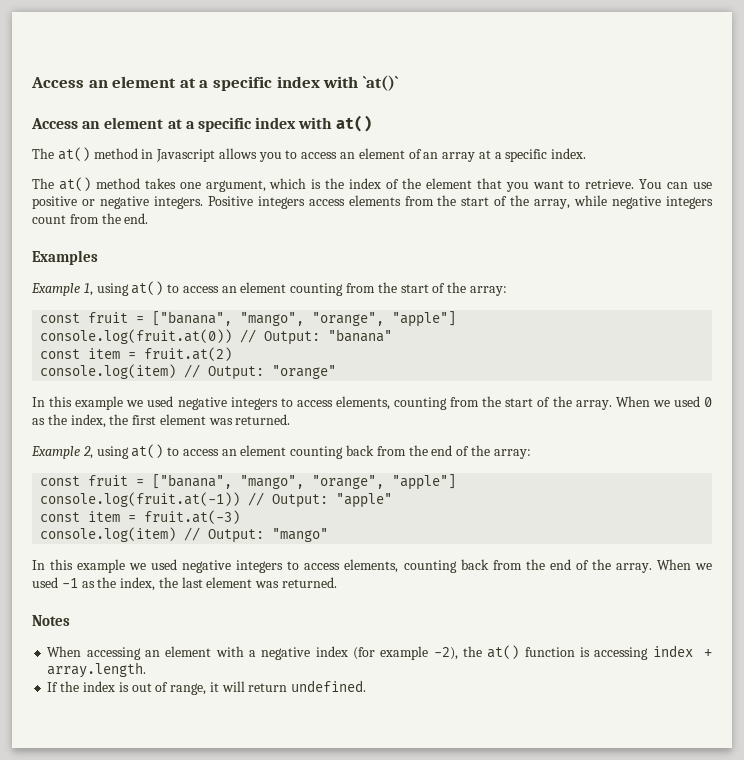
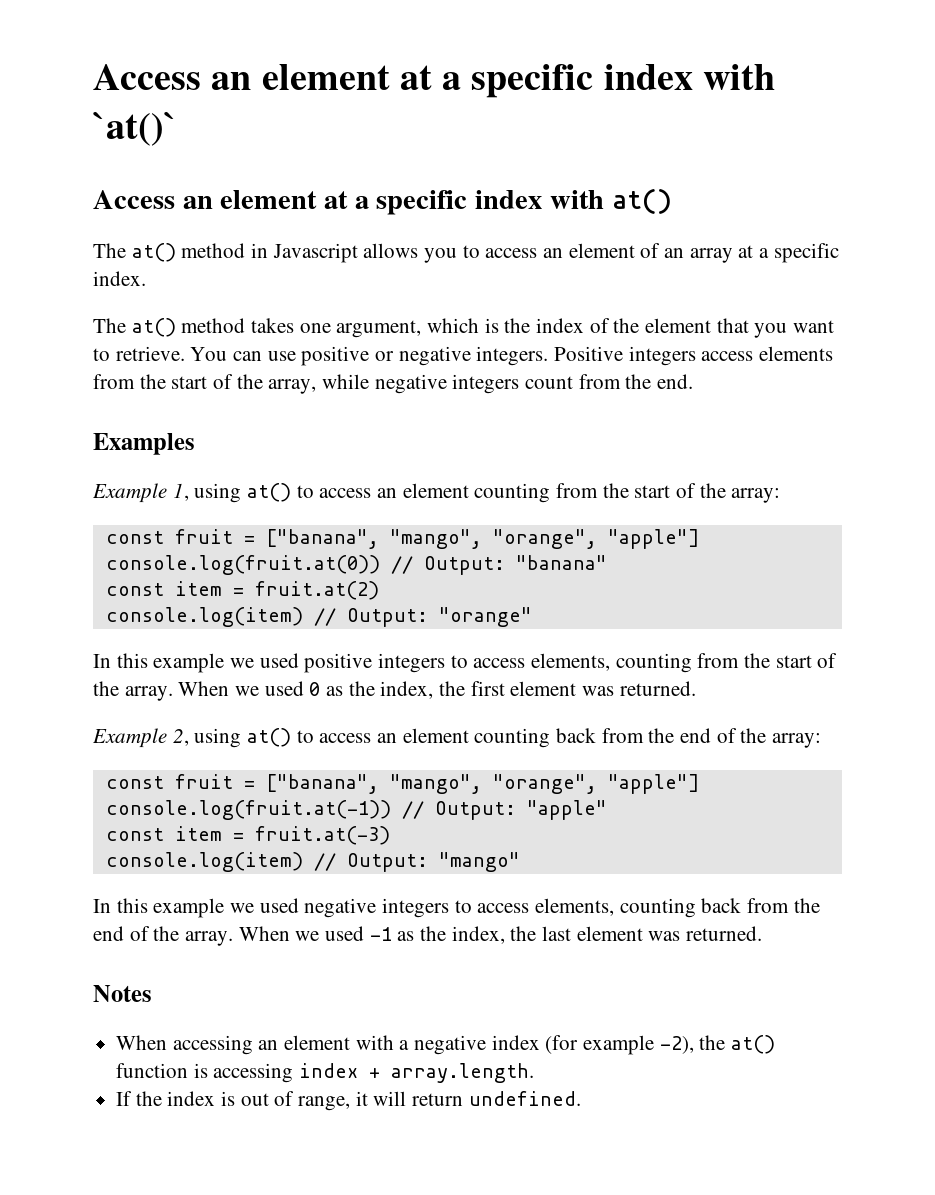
[177,397,227,410] negative -> [304,653,373,673] positive

